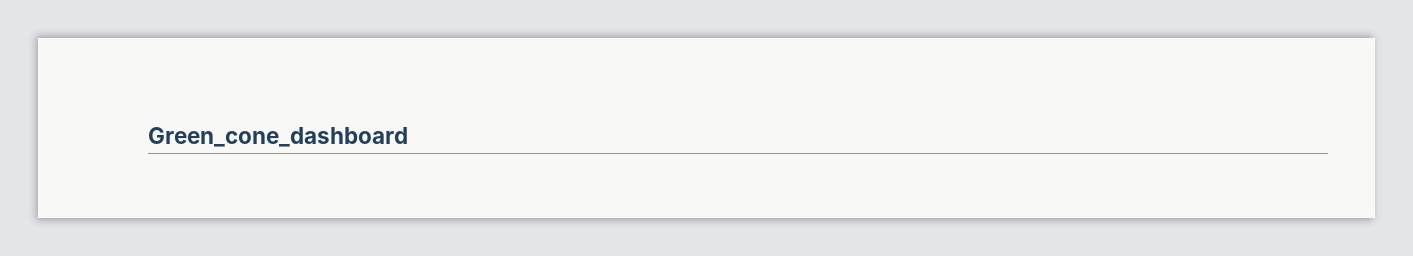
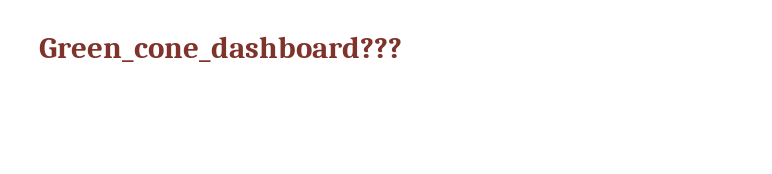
[148,127,408,147] Green_cone_dashboard -> [39,36,402,62] Green_cone_dashboard???

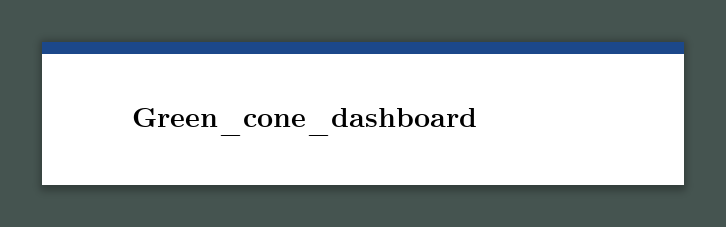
[39,36,402,62] Green_cone_dashboard??? -> [132,108,477,136] Green_cone_dashboard

